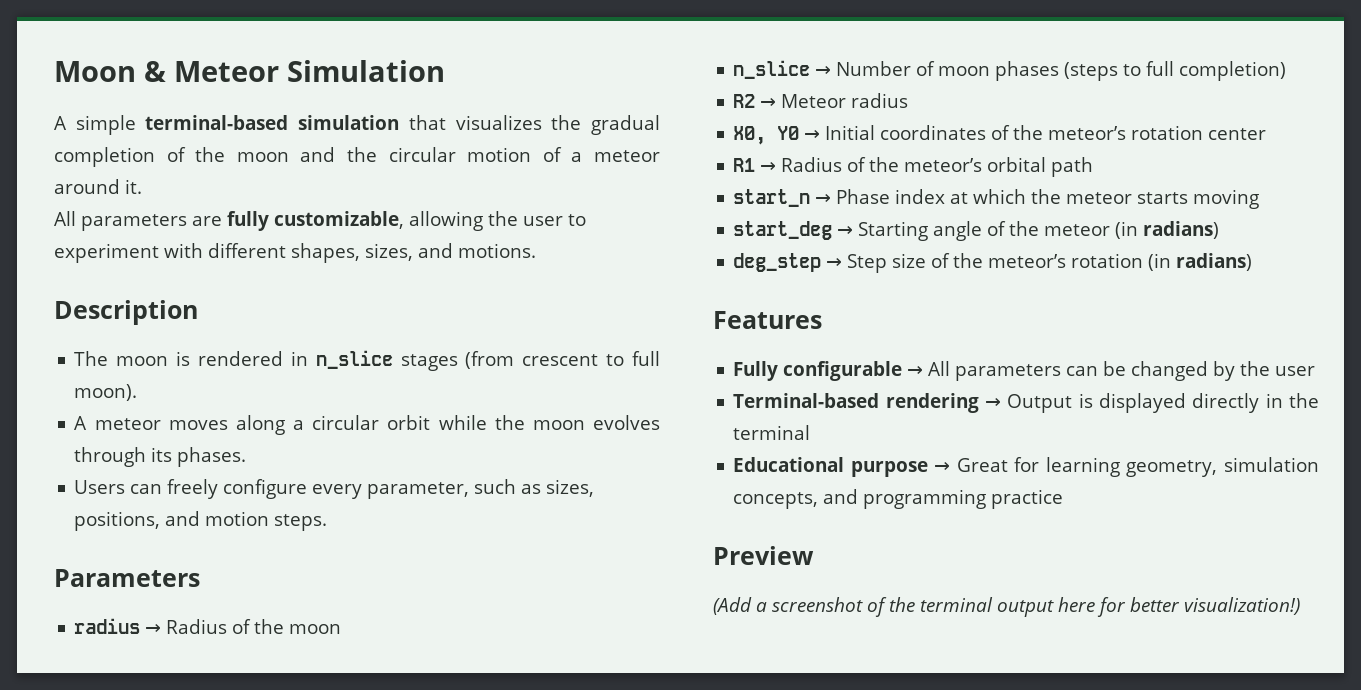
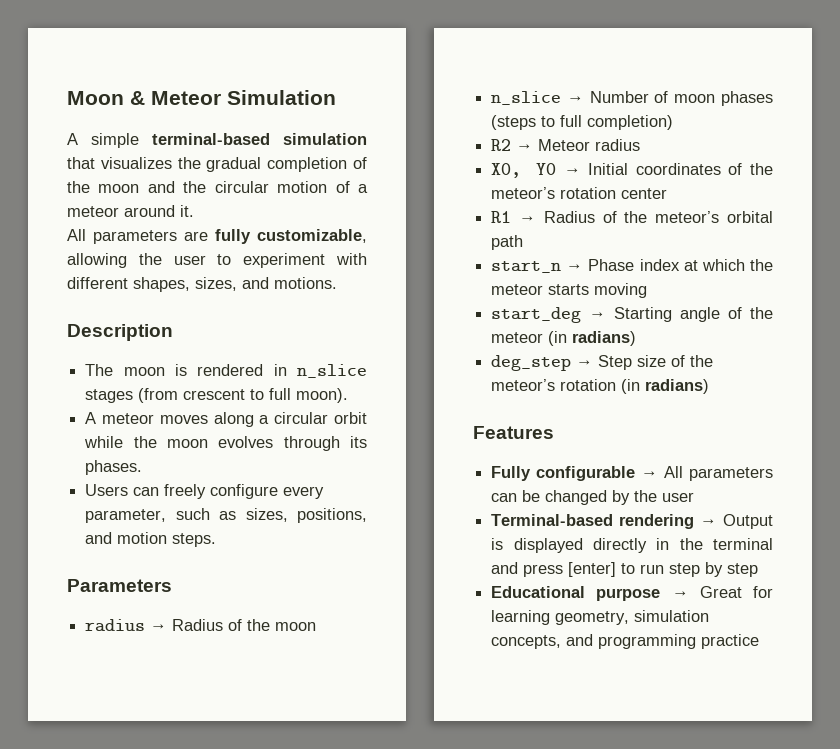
(811, 432) none -> [491,562,759,577] and press [enter] to run step by step
[713,546,814,565] [713,597,1300,617] // Preview // (Add a screenshot of the terminal output here for better visualization!) -> (760, 641) none

